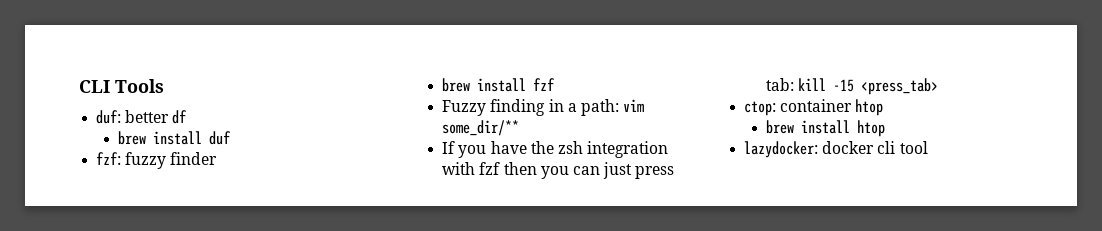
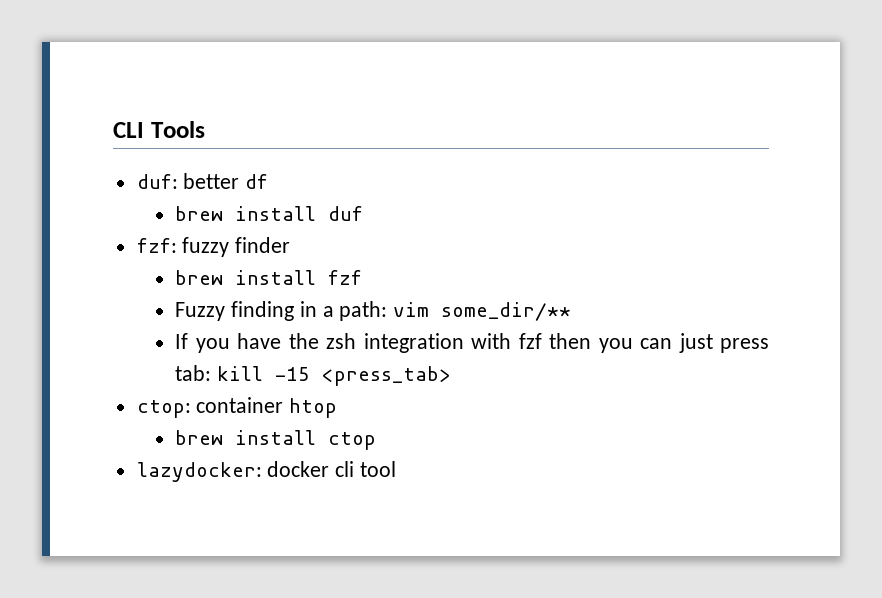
[857,120,886,137] htop -> [328,432,377,450] ctop

